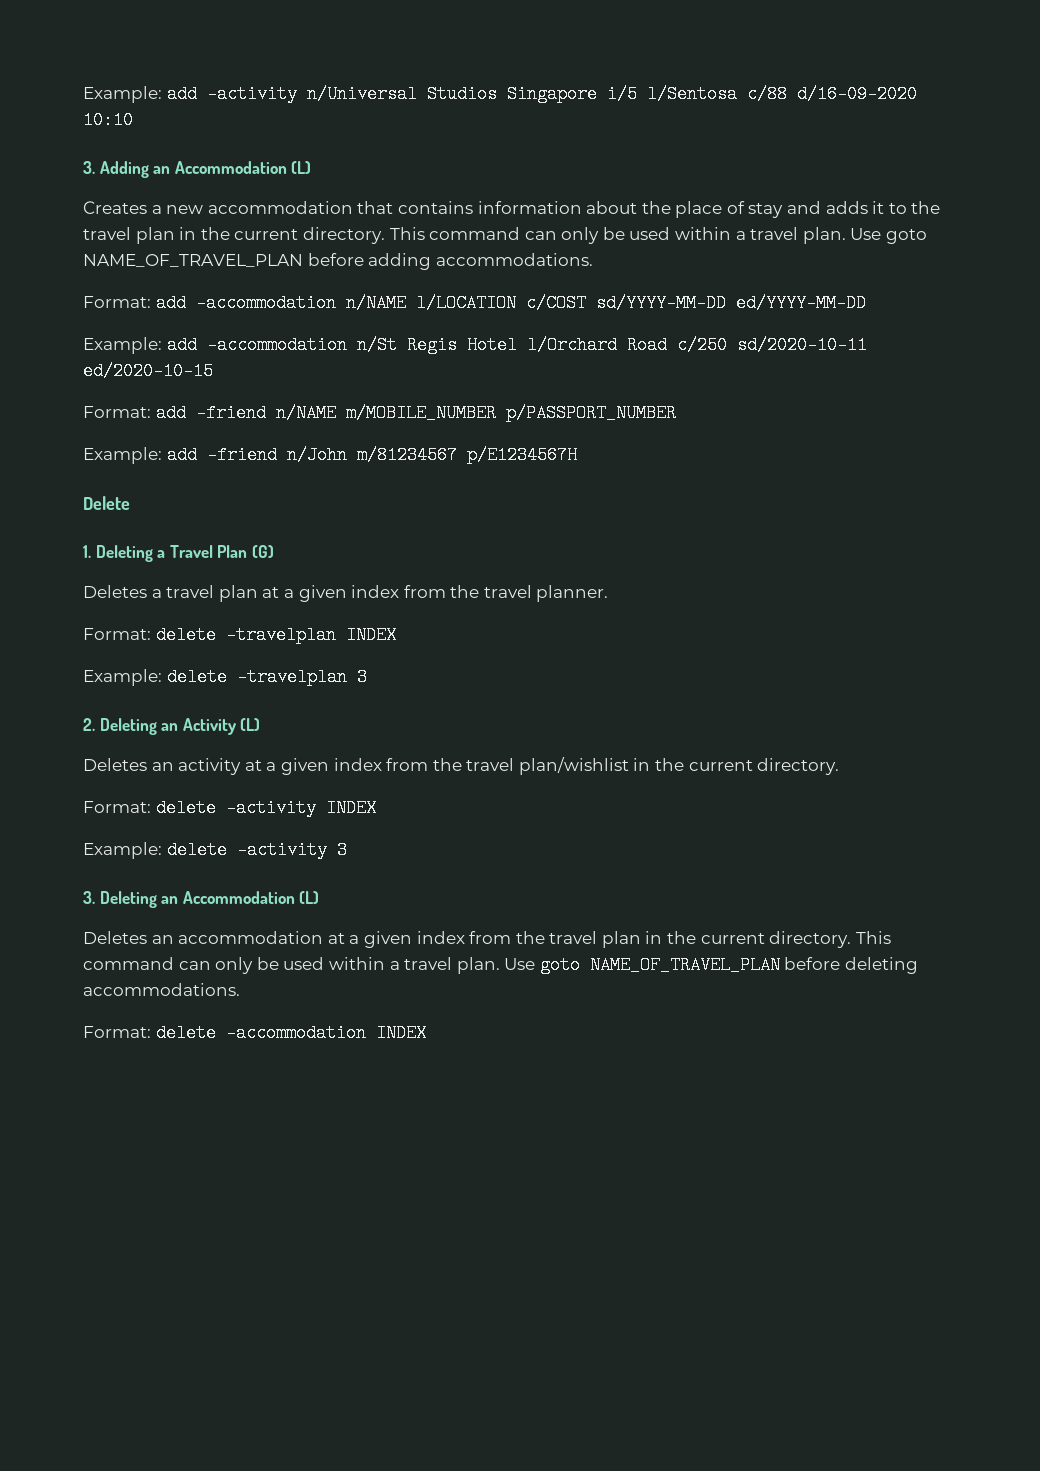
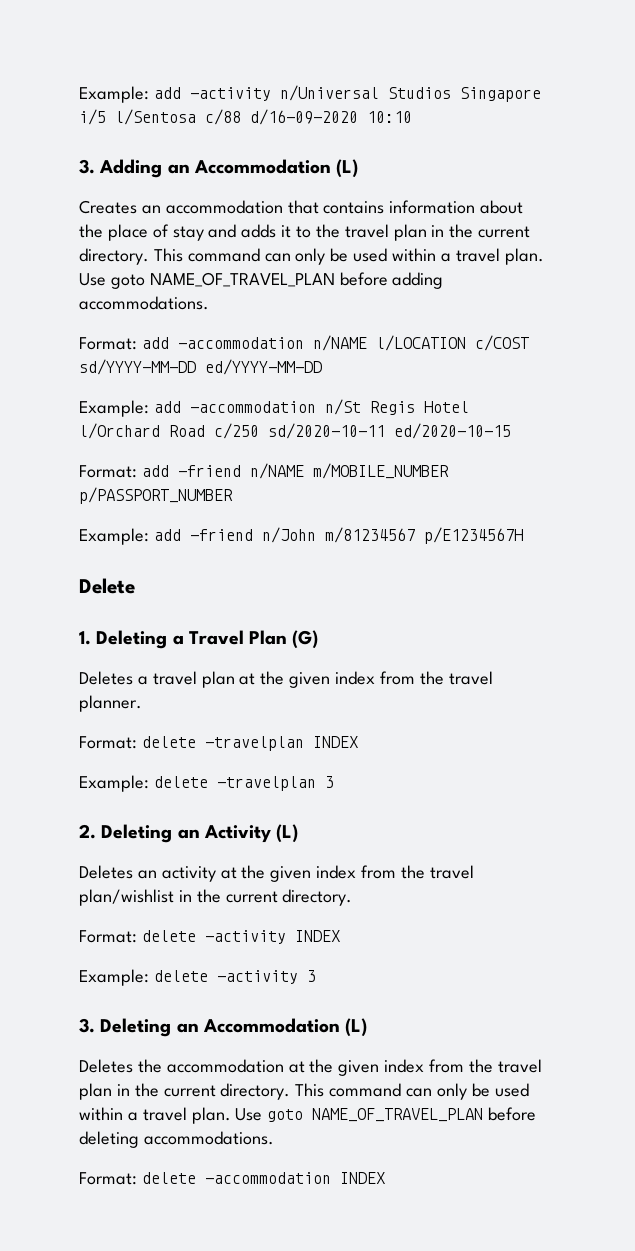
[151,205,204,214] a new -> [141,205,161,214] an
[283,589,294,598] a -> [260,671,285,685] the
[266,762,277,771] a -> [241,865,266,879] the
[151,935,174,944] an -> [137,1059,162,1073] the
[349,935,360,944] a -> [309,1059,334,1073] the

